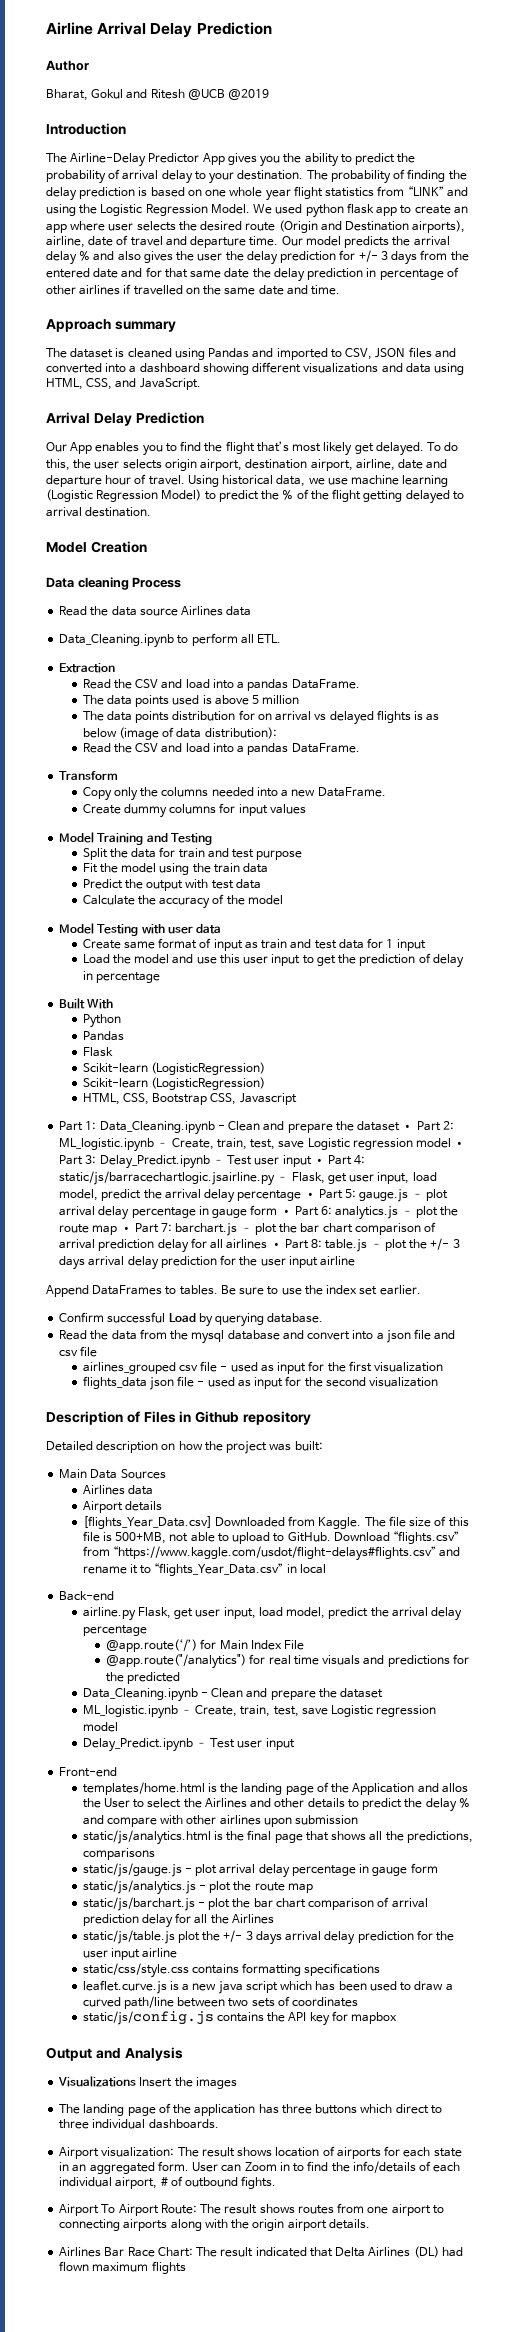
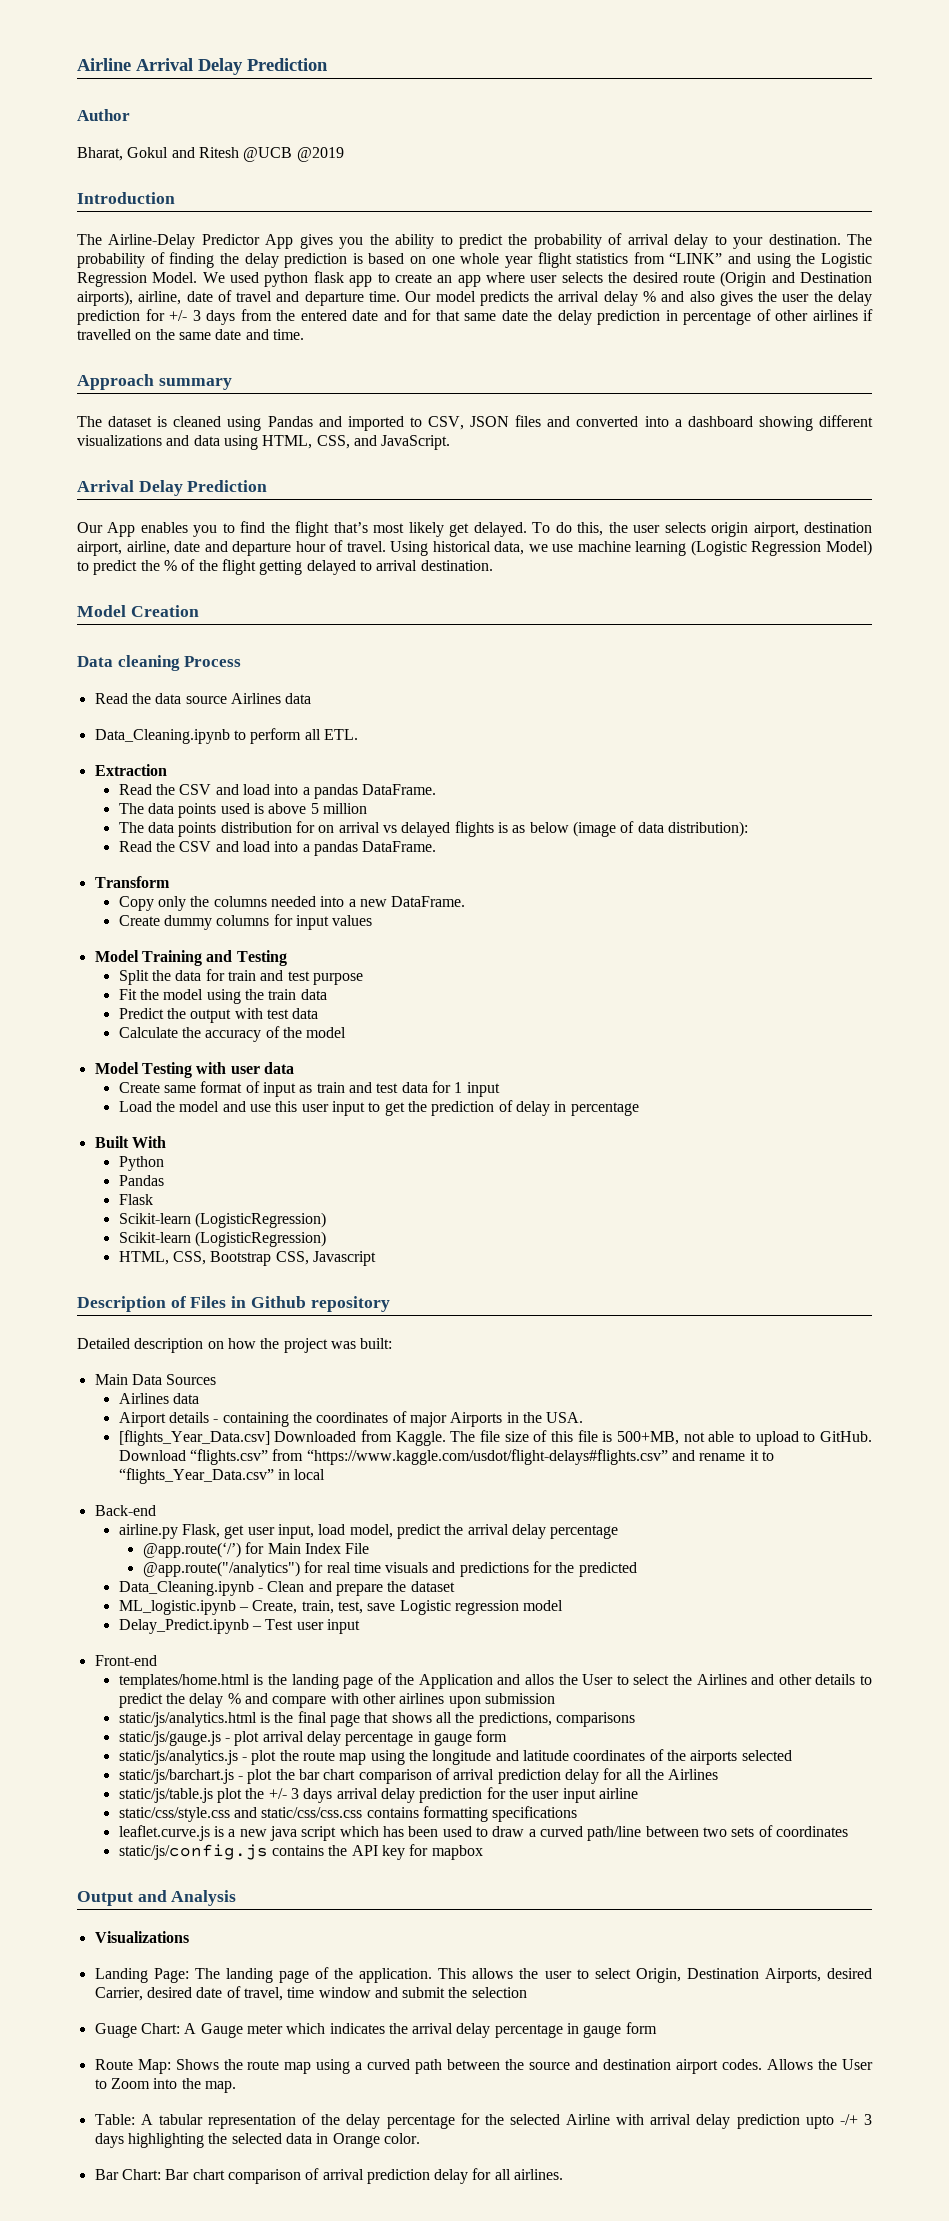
[59,1121,454,1135] [59,1138,466,1152] [59,1155,366,1169] [59,1171,437,1186] [59,1189,448,1203] [59,1205,459,1220] [59,1222,437,1236] [59,1238,460,1253] [59,1255,356,1270] [46,1285,421,1297] [59,1312,324,1327] [59,1329,456,1344] [59,1346,98,1357] [82,1361,444,1374] [82,1376,439,1390] // Part 1: Data_Cleaning.ipynb - Clean and prepare the dataset • Part 2: ML_logistic.ipynb – Create, train, test, save Logistic regression model • Part 3: Delay_Predict.ipynb – Test user input • Part 4: static/js/barracechartlogic.jsairline.py – Flask, get user input, load model, predict the arrival delay percentage • Part 5: gauge.js – plot arrival delay percentage in gauge form • Part 6: analytics.js – plot the route map • Part 7: barchart.js – plot the bar chart comparison of arrival prediction delay for all airlines • Part 8: table.js – plot the +/- 3 days arrival delay prediction for the user input airline // Append DataFrames to tables. Be sure to use the index set earlier. // Confirm successful Load by querying database. // Read the data from the mysql database and convert into a json file and csv file // airlines_grouped csv file - used as input for the first visualization // flights_data json file - used as input for the second visualization -> (377, 1258) none
(162, 1506) none -> [213,1411,584,1427] - containing the coordinates of major Airports in the USA.
(313, 1888) none -> [370,1749,792,1765] using the longitude and latitude coordinates of the airports selected
(189, 1970) none -> [234,1807,363,1818] and static/css/css.css
[139,2077,237,2089] Insert the images // -> [94,1968,189,1983] // Landing Page:
[194,2104,442,2116] [59,2119,219,2129] [59,2146,462,2159] [59,2161,461,2174] [59,2176,277,2189] [59,2203,444,2216] [59,2219,370,2231] [59,2246,463,2258] [59,2261,186,2274] application has three buttons which direct to three individual dashboards. // Airport visualization: The result shows location of airports for each state in an aggregated form. User can Zoom in to find the info/details of each individual airport, # of outbound fights. // Airport To Airport Route: The result shows routes from one airport to connecting airports along with the origin airport details. // Airlines Bar Race Chart: The result indicated that Delta Airlines (DL) had flown maximum flights -> [359,1968,873,1983] [94,1986,527,2001] [94,2022,657,2038] [94,2059,873,2074] [94,2078,236,2093] [94,2113,872,2129] [94,2133,420,2148] [94,2168,564,2184] application. This allows the user to select Origin, Destination Airports, desired Carrier, desired date of travel, time window and submit the selection // Guage Chart: A Gauge meter which indicates the arrival delay percentage in gauge form // Route Map: Shows the route map using a curved path between the source and destination airport codes. Allows the User to Zoom into the map. // Table: A tabular representation of the delay percentage for the selected Airline with arrival delay prediction upto -/+ 3 days highlighting the selected data in Orange color. // Bar Chart: Bar chart comparison of arrival prediction delay for all airlines.

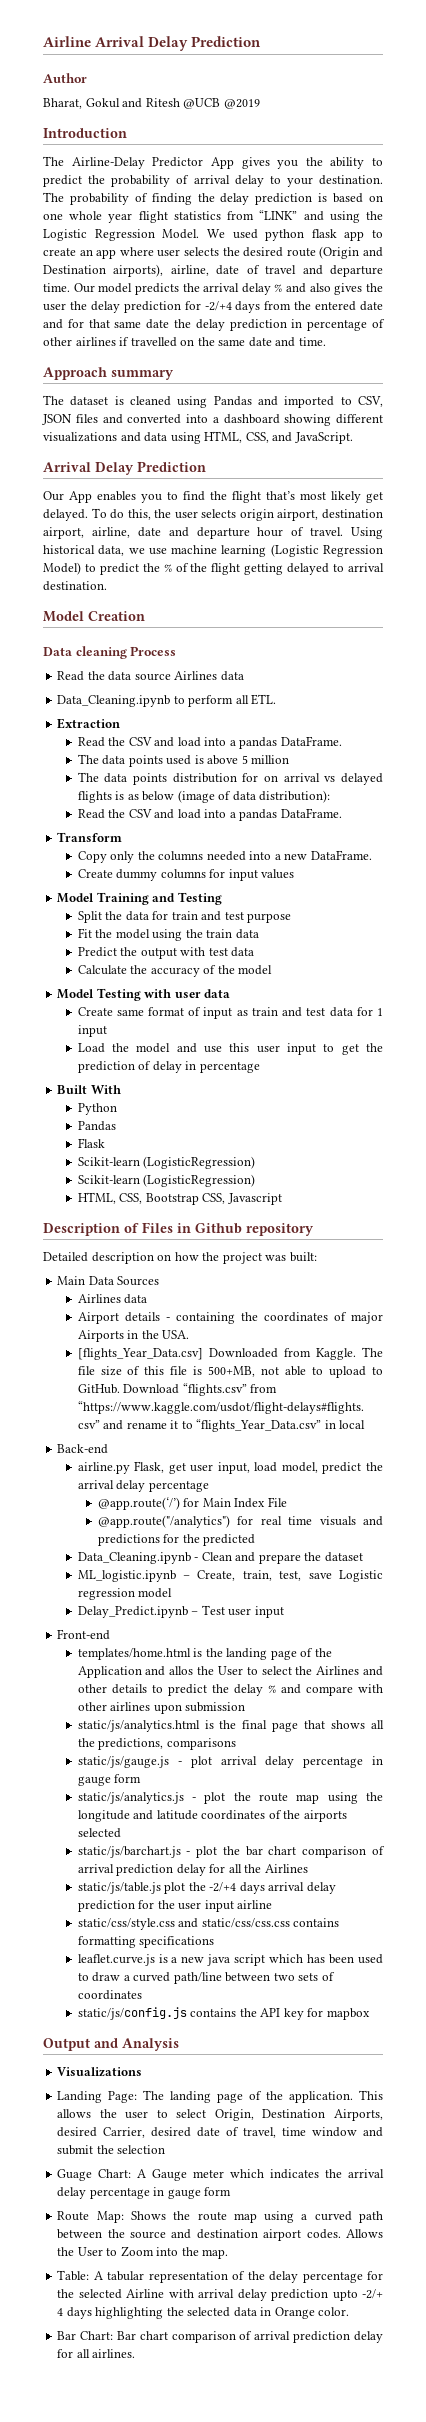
[169,310,201,321] +/- 3 -> [204,301,232,311] -2/+4
[268,1788,300,1799] +/- 3 -> [209,1882,237,1892] -2/+4
[839,2114,872,2125] -/+ 3 -> [362,2289,383,2299] [57,2308,64,2316] -2/+ 4

